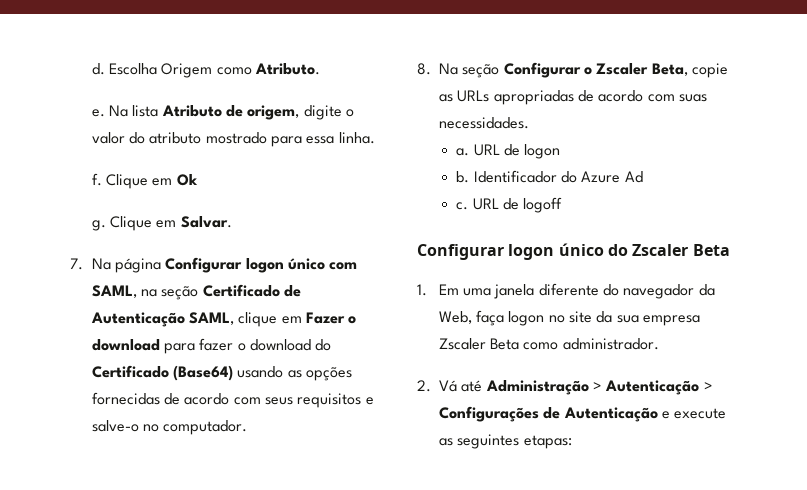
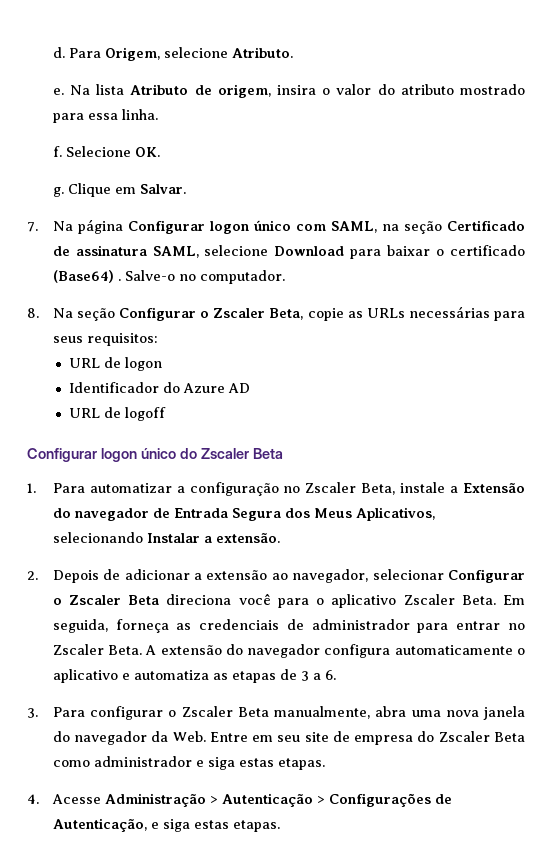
[108,63,252,78] Escolha Origem como -> [68,47,228,61] Para Origem, selecione
[303,105,342,120] digite -> [276,85,316,95] insira
[105,174,198,189] Clique em Ok -> [65,146,160,157] Selecione OK.
[90,312,357,327] [91,338,332,354] [91,365,352,381] [91,392,374,408] [91,420,139,432] Autenticação SAML, clique em Fazer o download para fazer o download do Certificado (Base64) usando as opções fornecidas de acordo com seus requisitos e salve-o -> [75,245,525,259] [52,270,175,283] assinatura SAML, selecione Download para baixar o certificado (Base64) . Salve-o
[493,90,707,105] [439,117,529,129] [456,148,470,156] apropriadas de acordo com suas necessidades. // a. -> [408,306,525,321] [52,333,158,346] necessárias para seus requisitos: //
[456,171,470,183] b. -> (162, 364) none
[624,171,643,183] [456,202,469,210] Ad // c. -> [227,383,250,393] AD //
[438,283,715,299] [438,310,700,326] [438,338,659,350] [417,380,483,392] Em uma janela diferente do navegador da Web, faça logon no site da sua empresa Zscaler Beta como administrador. // 2. Vá até -> [52,482,525,496] [52,507,435,521] [52,532,280,543] [27,569,525,583] [52,593,525,608] [52,619,525,633] [52,644,525,658] [52,669,336,683] [27,706,525,720] [52,731,525,745] [52,756,325,770] [27,794,101,804] Para automatizar a configuração no Zscaler Beta, instale a Extensão do navegador de Entrada Segura dos Meus Aplicativos, selecionando Instalar a extensão. // 2. Depois de adicionar a extensão ao navegador, selecionar Configurar o Zscaler Beta direciona você para o aplicativo Zscaler Beta. Em seguida, forneça as credenciais de administrador para entrar no Zscaler Beta. A extensão do navegador configura automaticamente o aplicativo e automatiza as etapas de 3 a 6. // 3. Para configurar o Zscaler Beta manualmente, abra uma nova janela do navegador da Web. Entre em seu site de empresa do Zscaler Beta como administrador e siga estas etapas. // 4. Acesse
[563,407,727,422] [439,434,572,449] Autenticação e execute as seguintes etapas: -> [52,818,280,832] Autenticação, e siga estas etapas.

